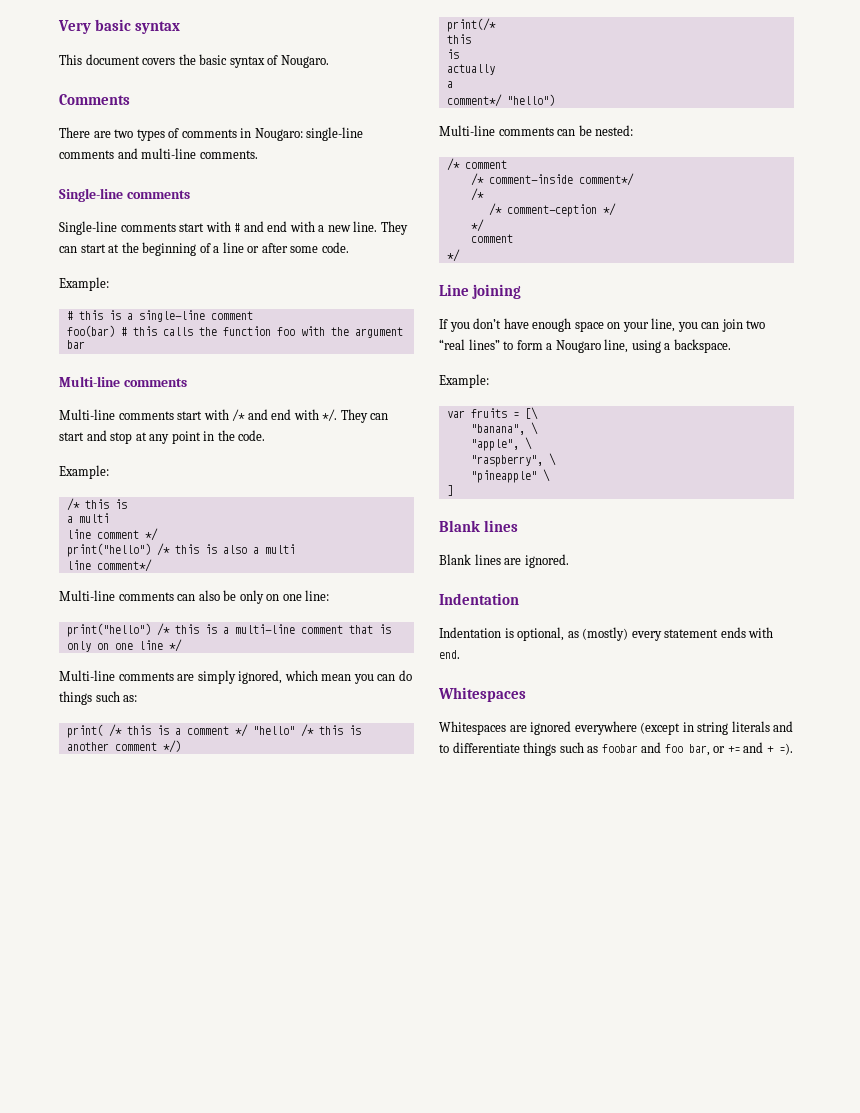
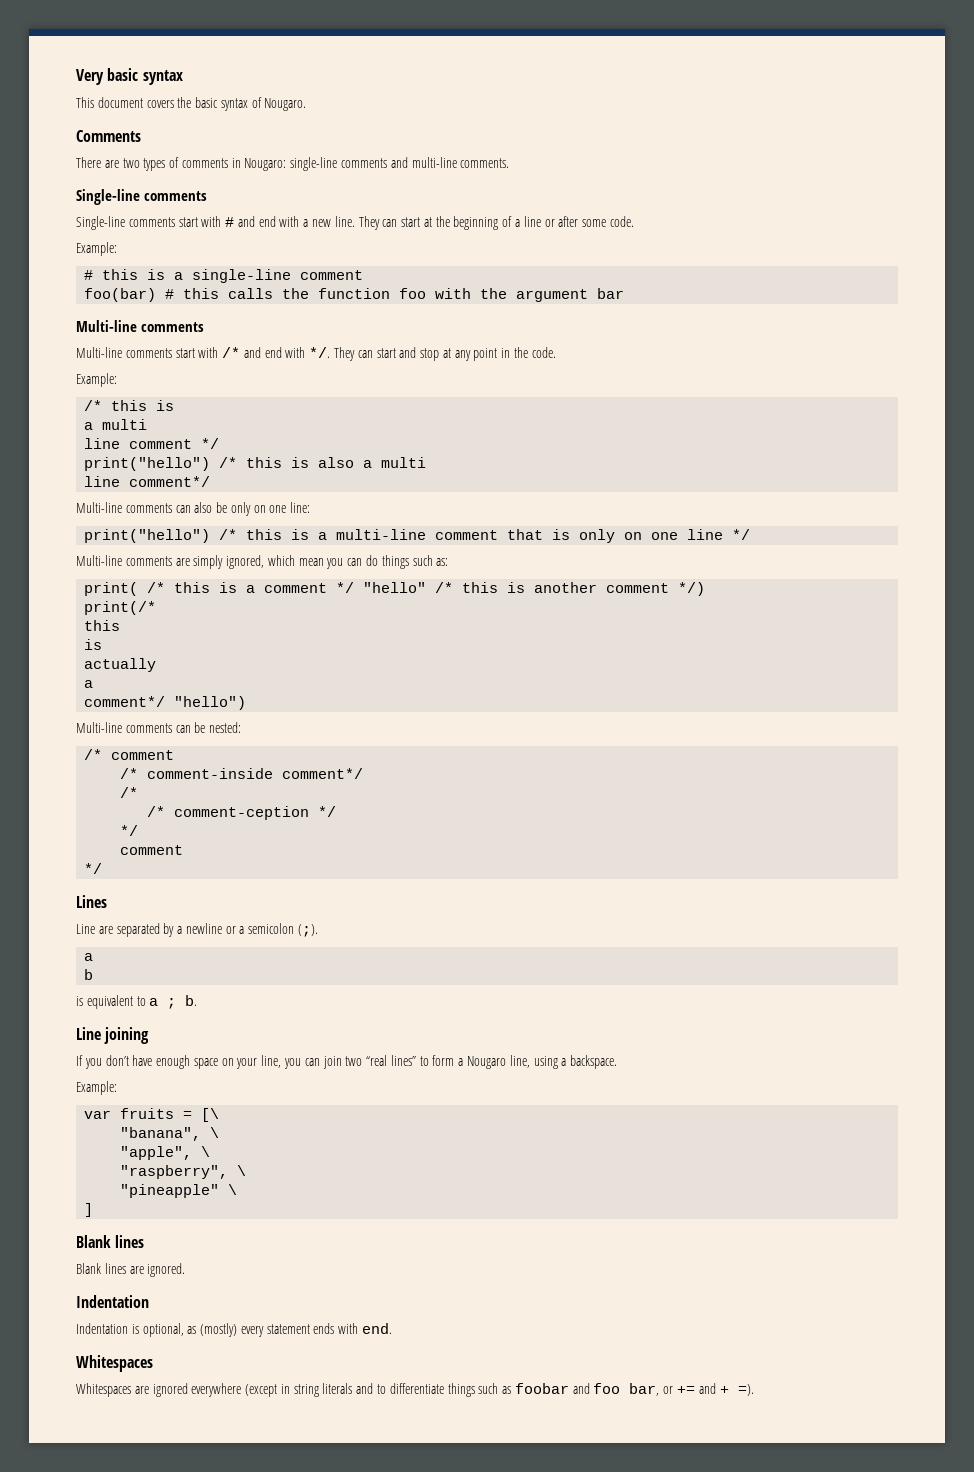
(460, 255) none -> [76,895,107,908] [76,923,319,937] [84,953,94,961] [84,969,94,980] [76,995,198,1009] // Lines // Line are separated by a newline or a semicolon (;). // a // b // is equivalent to a ; b.

